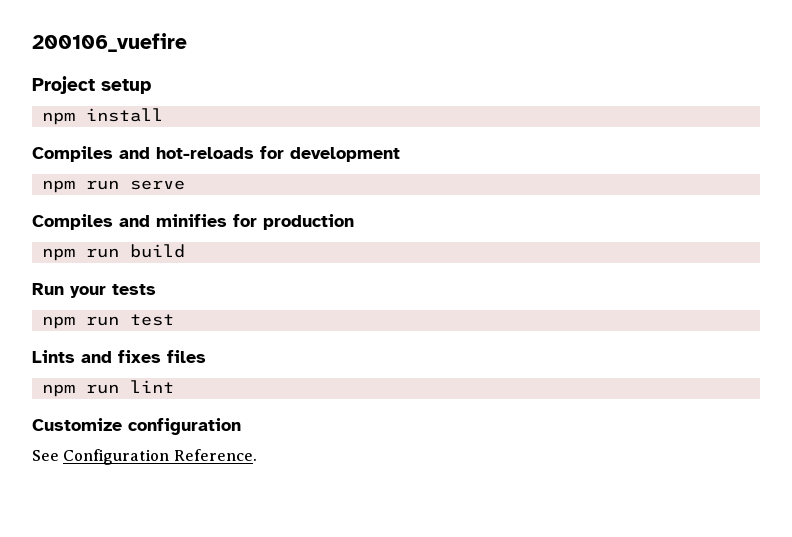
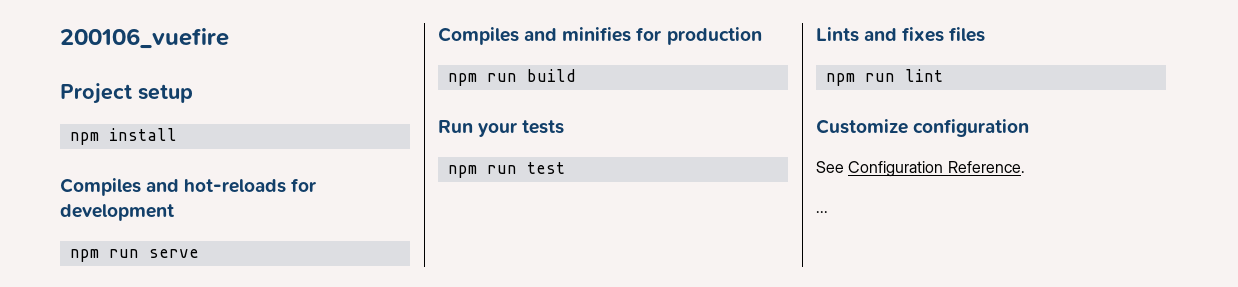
(257, 455) none -> [816,211,828,213] // ...

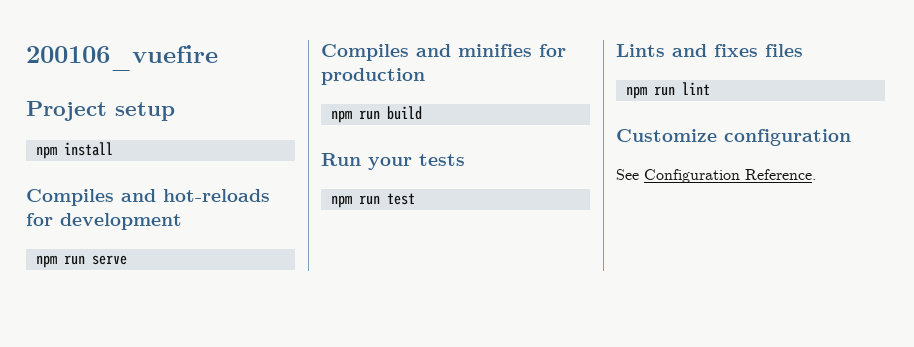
[816,211,828,213] // ... -> (816, 174) none

